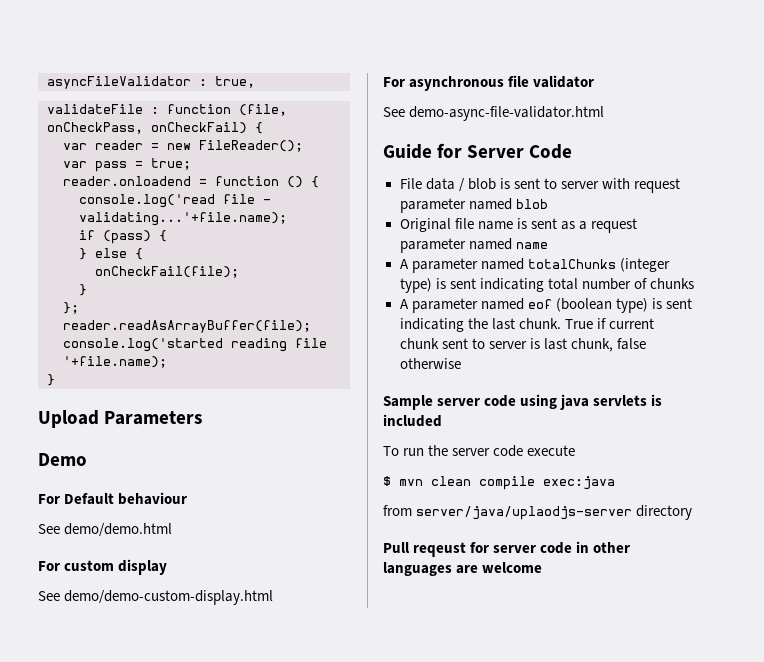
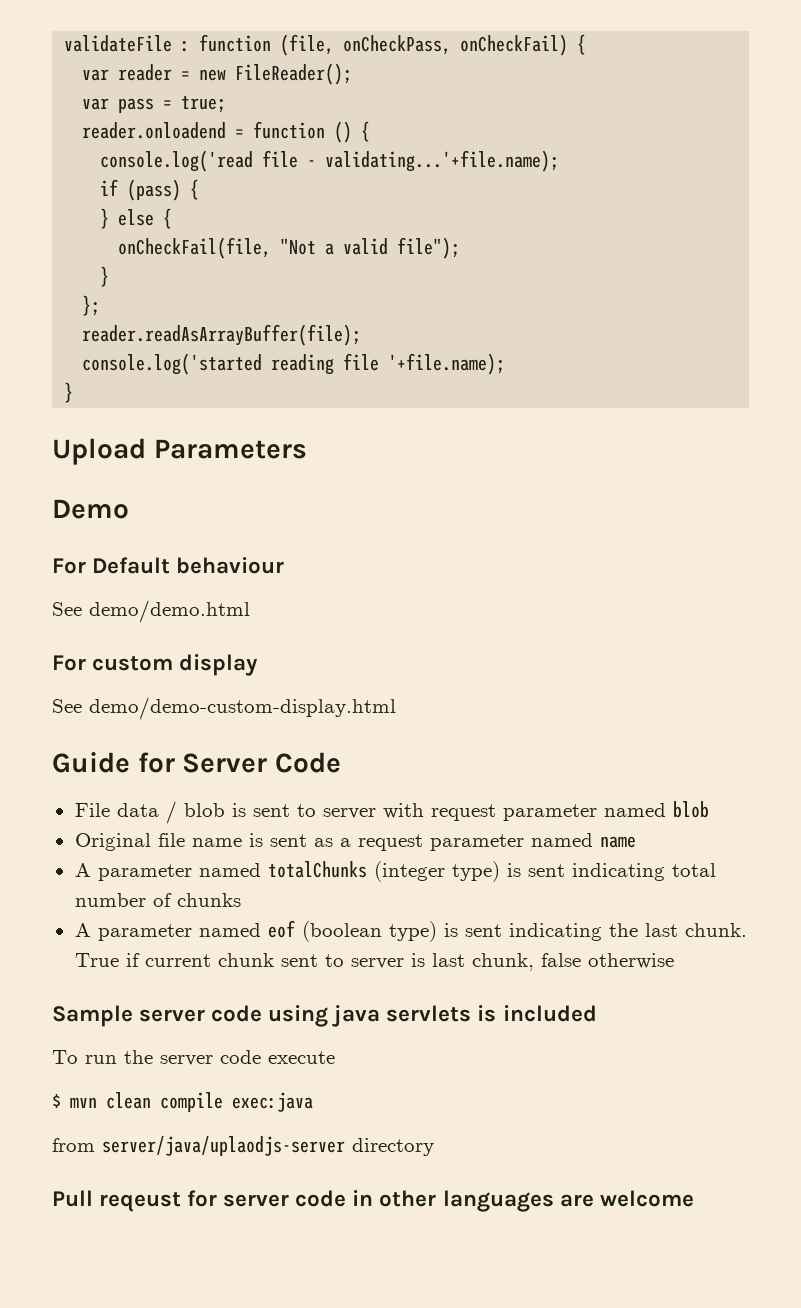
[47,76,255,89] asyncFileValidator : true, // -> (64, 43) none
[95,266,239,278] onCheckFail(file); -> [118,237,461,259] onCheckFail(file, "Not a valid file");
[383,75,595,91] [383,106,605,121] // For asynchronous file validator // See demo-async-file-validator.html -> (396, 708) none

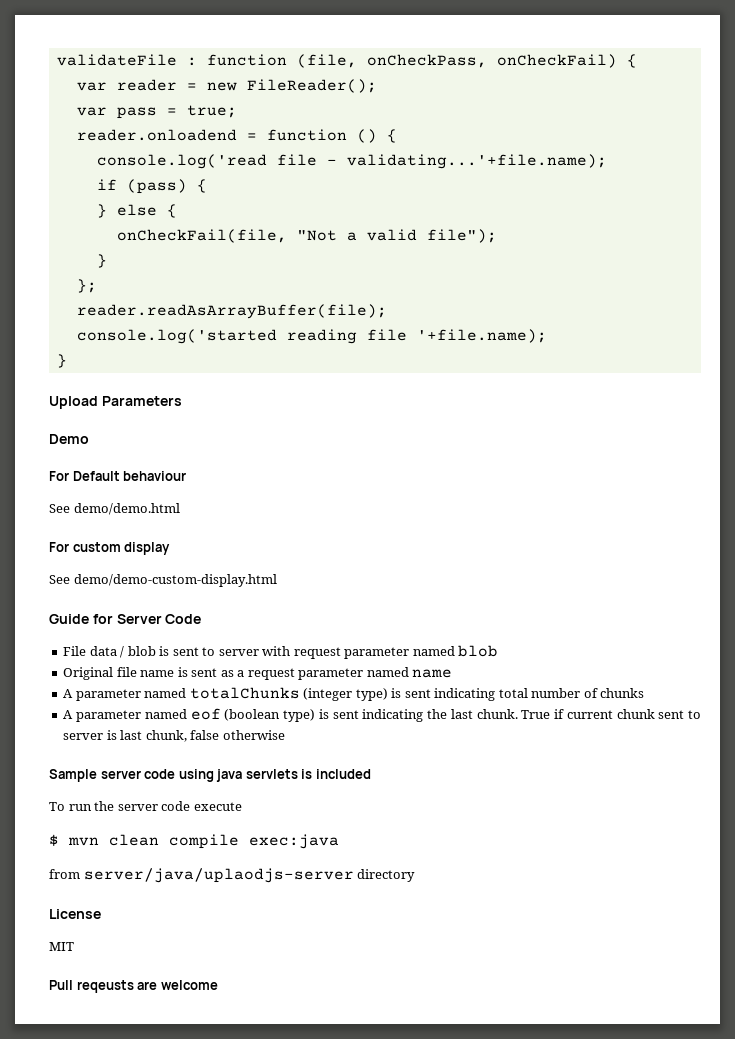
(434, 1147) none -> [49,909,101,919] [49,942,74,951] // License // MIT
[99,1190,554,1212] reqeust for server code in other languages -> [76,980,134,993] reqeusts

